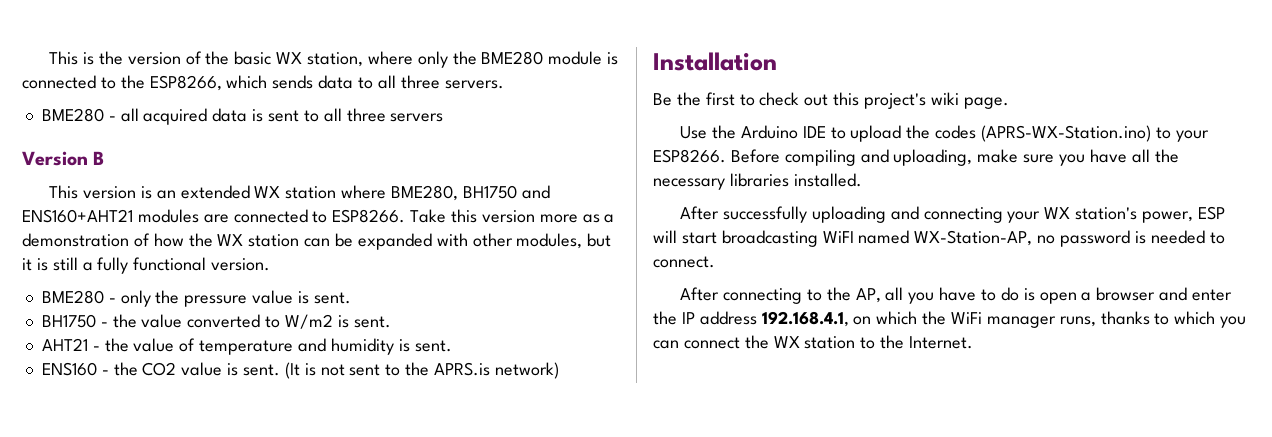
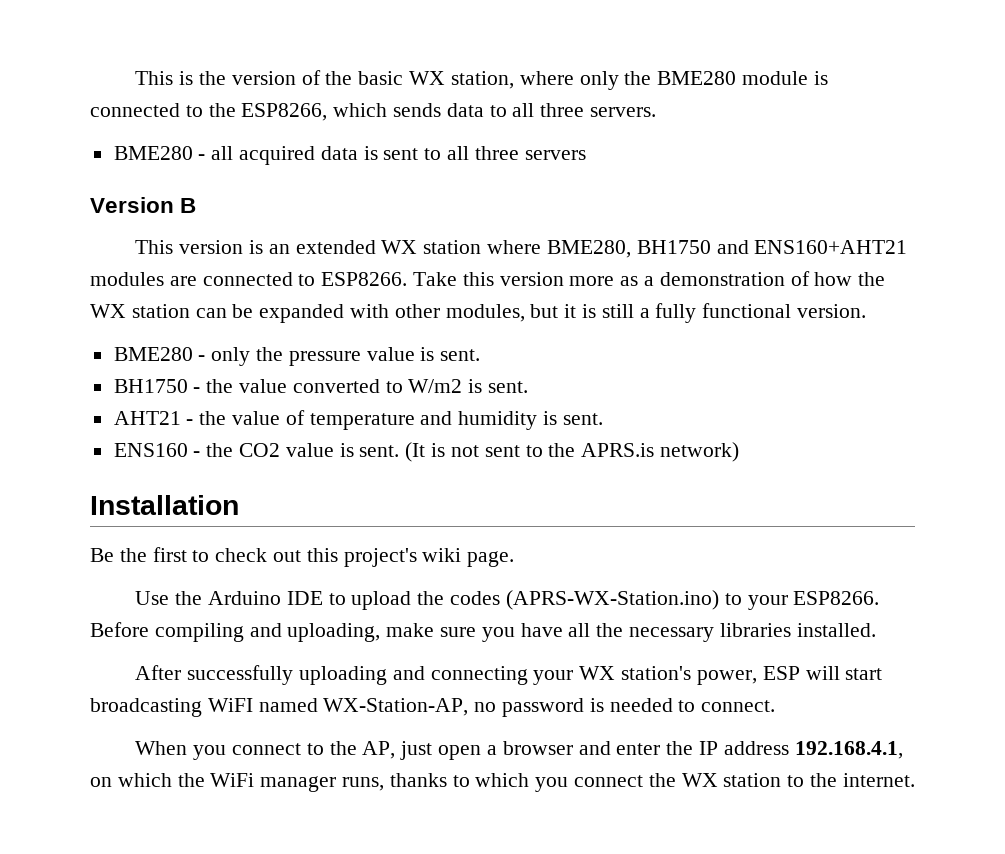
[680,287,1035,304] After connecting to the AP, all you have to do is -> [135,741,433,760] When you connect to the AP, just
[653,340,679,349] can -> (569, 784) none
[909,336,974,349] Internet. -> [842,773,915,787] internet.

